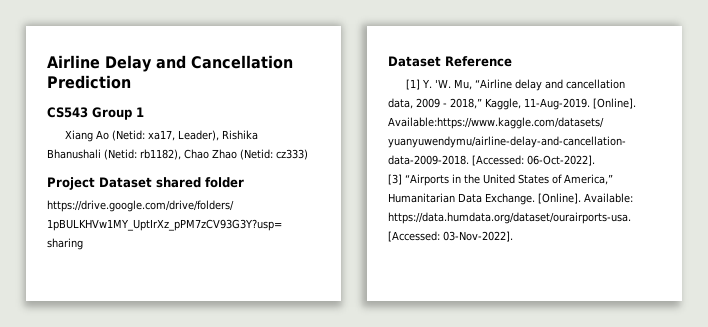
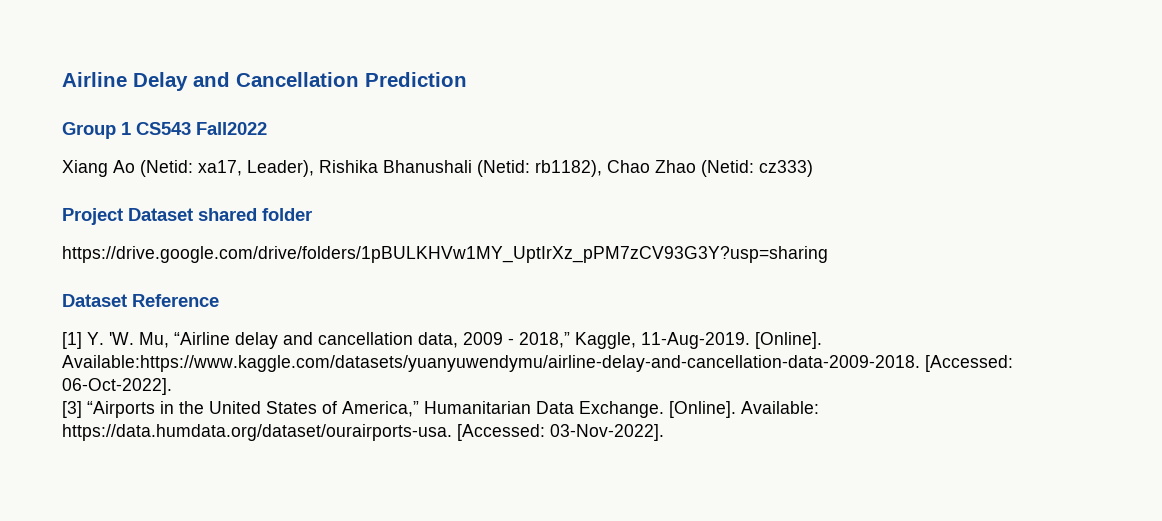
[47,107,88,118] CS543 -> (467, 79) none
(144, 112) none -> [136,122,267,135] CS543 Fall2022

